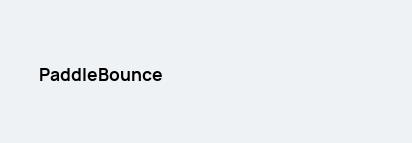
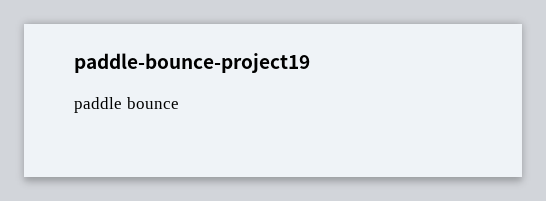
[39,68,163,81] PaddleBounce -> [74,53,310,73] [74,97,179,113] paddle-bounce-project19 // paddle bounce

